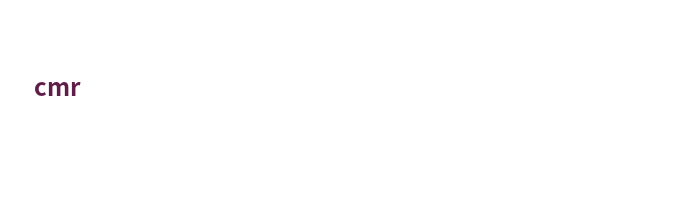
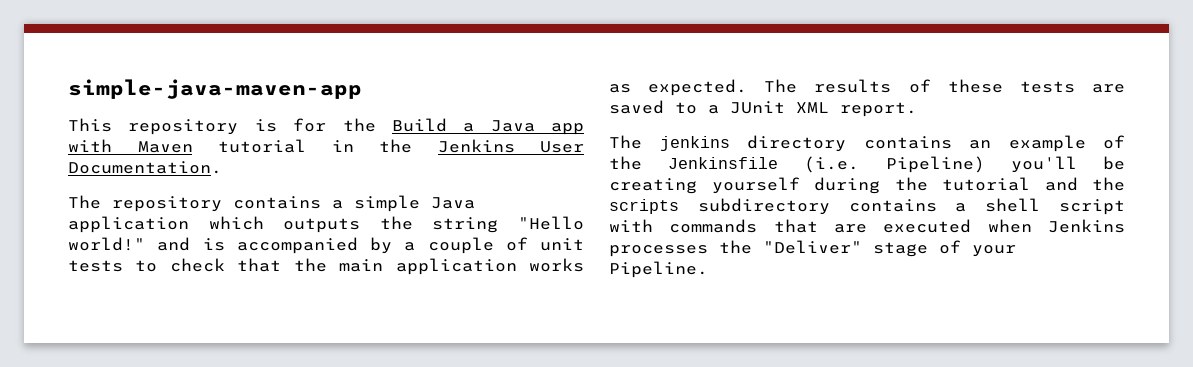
[34,82,81,96] cmr -> [68,79,362,99] [68,118,584,135] [68,139,584,153] [68,161,222,174] [68,195,475,212] [68,216,584,233] [68,237,584,254] [68,258,584,275] [609,79,1125,96] [609,100,917,117] [609,135,1125,152] [609,156,1125,173] [609,177,1125,194] [609,198,1125,215] [609,219,1125,233] [609,240,1016,257] [609,261,708,278] simple-java-maven-app // This repository is for the Build a Java app with Maven tutorial in the Jenkins User Documentation. // The repository contains a simple Java application which outputs the string "Hello world!" and is accompanied by a couple of unit tests to check that the main application works as expected. The results of these tests are saved to a JUnit XML report. // The jenkins directory contains an example of the Jenkinsfile (i.e. Pipeline) you'll be creating yourself during the tutorial and the scripts subdirectory contains a shell script with commands that are executed when Jenkins processes the "Deliver" stage of your Pipeline.

